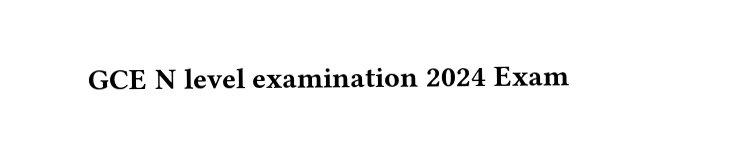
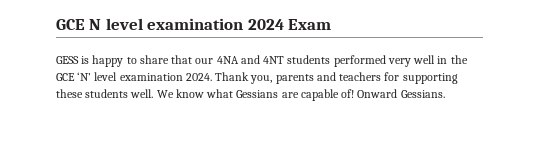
(571, 76) none -> [56,55,468,67] [56,72,458,84] [56,89,445,101] // GESS is happy to share that our 4NA and 4NT students performed very well in the GCE ‘N’ level examination 2024. Thank you, parents and teachers for supporting these students well. We know what Gessians are capable of! Onward Gessians.

